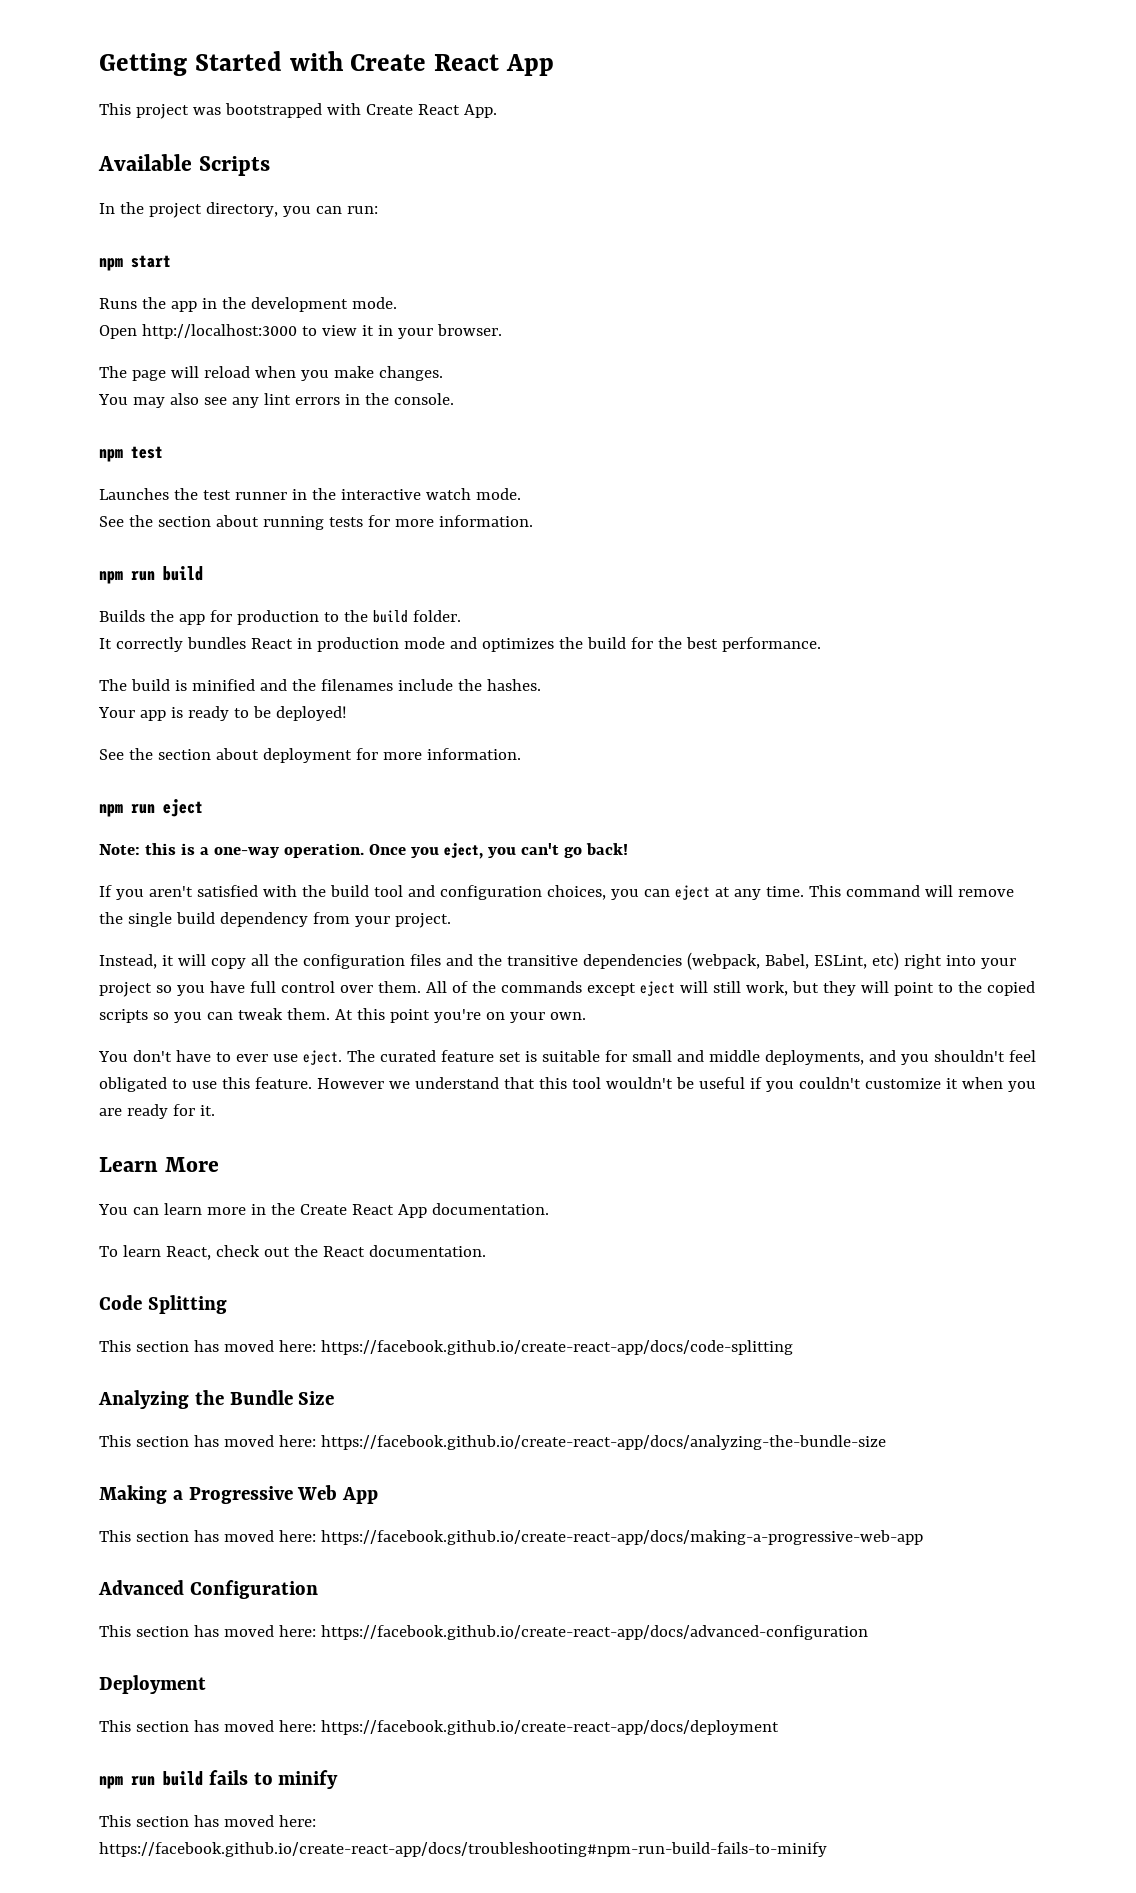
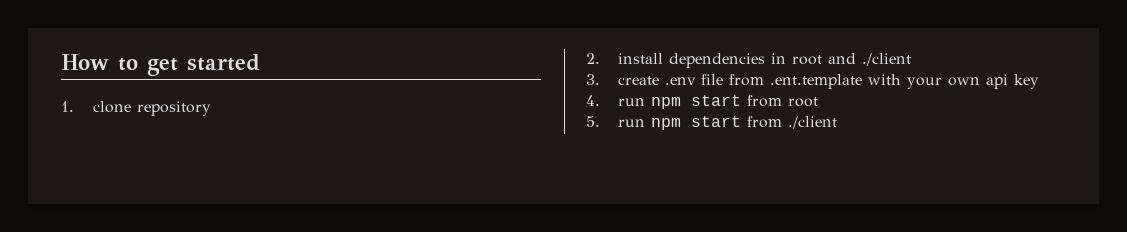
[99,51,555,76] [99,103,497,119] [98,154,270,176] [99,202,378,218] [99,255,171,271] [99,297,397,312] [99,324,502,339] [99,366,443,381] [98,393,454,408] [99,446,163,462] [99,488,521,500] [99,515,533,530] [99,566,203,584] [99,610,461,625] [99,637,821,652] [99,679,541,691] [98,706,347,721] [99,748,521,763] [99,799,203,817] [99,843,628,859] [99,885,1014,900] [99,912,451,928] [99,952,1016,970] [99,981,1035,997] [99,1008,586,1023] [98,1050,1036,1065] [99,1077,1036,1092] [99,1104,215,1119] [99,1157,219,1172] [98,1203,549,1218] [99,1245,486,1260] [99,1295,227,1314] [99,1340,793,1355] [98,1390,335,1409] [99,1435,886,1450] [99,1485,379,1504] [99,1530,923,1545] [98,1580,318,1599] [99,1625,868,1640] [99,1675,206,1694] [99,1720,779,1735] [99,1770,339,1789] [99,1815,316,1827] [99,1842,827,1857] Getting Started with Create React App // This project was bootstrapped with Create React App. // Available Scripts // In the project directory, you can run: // npm start // Runs the app in the development mode. // Open http://localhost:3000 to view it in your browser. // The page will reload when you make changes. // You may also see any lint errors in the console. // npm test // Launches the test runner in the interactive watch mode. // See the section about running tests for more information. // npm run build // Builds the app for production to the build folder. // It correctly bundles React in production mode and optimizes the build for the best performance. // The build is minified and the filenames include the hashes. // Your app is ready to be deployed! // See the section about deployment for more information. // npm run eject // Note: this is a one-way operation. Once you eject, you can't go back! // If you aren't satisfied with the build tool and configuration choices, you can eject at any time. This command will remove the single build dependency from your project. // Instead, it will copy all the configuration files and the transitive dependencies (webpack, Babel, ESLint, etc) right into your project so you have full control over them. All of the commands except eject will still work, but they will point to the copied scripts so you can tweak them. At this point you're on your own. // You don't have to ever use eject. The curated feature set is suitable for small and middle deployments, and you shouldn't feel obligated to use this feature. However we understand that this tool wouldn't be useful if you couldn't customize it when you are ready for it. // Learn More // You can learn more in the Create React App documentation. // To learn React, check out the React documentation. // Code Splitting // This section has moved here: https://facebook.github.io/create-react-app/docs/code-splitting // Analyzing the Bundle Size // This section has moved here: https://facebook.github.io/create-react-app/docs/analyzing-the-bundle-size // Making a Progressive Web App // This section has moved here: https://facebook.github.io/create-react-app/docs/making-a-progressive-web-app // Advanced Configuration // This section has moved here: https://facebook.github.io/create-react-app/docs/advanced-configuration // Deployment // This section has moved here: https://facebook.github.io/create-react-app/docs/deployment // npm run build fails to minify // This section has moved here: https://facebook.github.io/create-react-app/docs/troubleshooting#npm-run-build-fails-to-minify -> [61,54,260,76] [61,101,211,116] [586,53,911,68] [586,74,1039,89] [586,95,818,109] [586,116,837,130] How to get started // 1. clone repository // 2. install dependencies in root and ./client // 3. create .env file from .ent.template with your own api key // 4. run npm start from root // 5. run npm start from ./client

